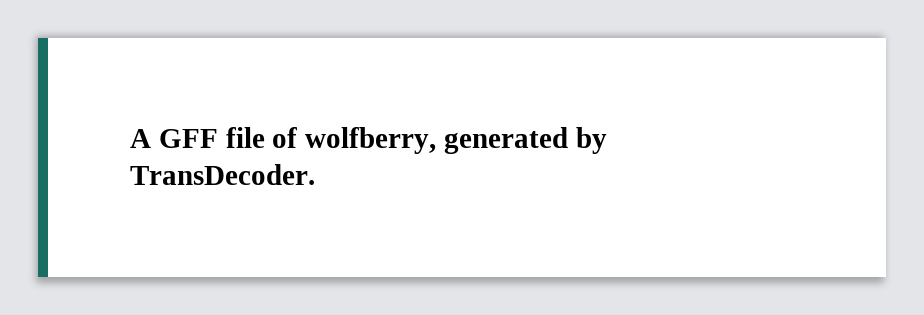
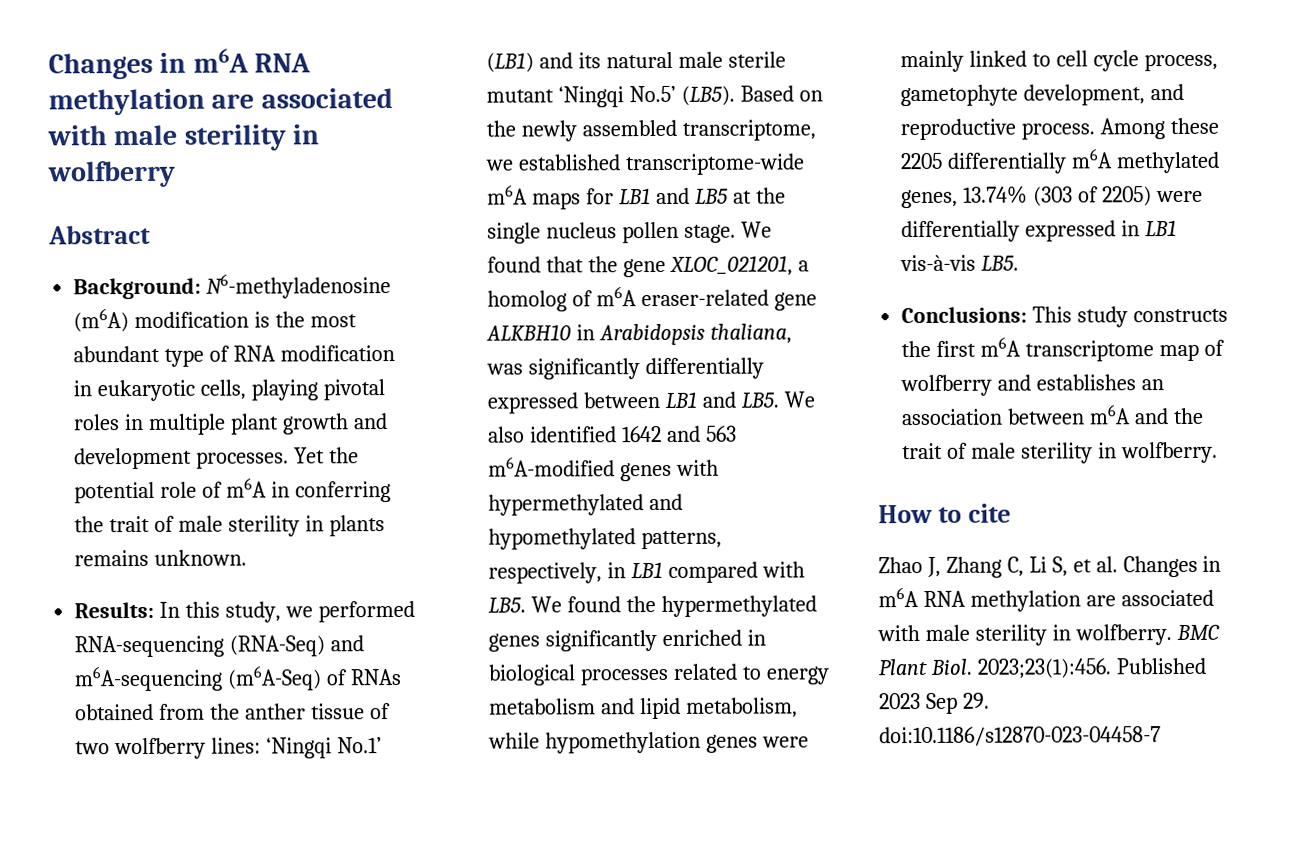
[130,127,607,154] [130,164,315,185] A GFF file of wolfberry, generated by TransDecoder. -> [48,48,312,80] [48,88,393,116] [47,124,320,151] [47,160,176,188] [48,224,151,245] [73,273,392,300] [73,308,357,333] [73,345,395,367] [73,379,385,402] [73,413,388,435] [74,447,360,470] [74,477,391,504] [74,515,385,537] [74,549,248,567] [74,600,415,623] [74,635,365,658] [74,665,403,692] [75,703,391,721] [75,737,382,760] [486,51,786,73] [486,85,823,108] [486,119,817,142] [485,153,806,176] [487,184,786,210] [487,221,772,244] [487,255,809,278] [487,286,817,312] [486,323,793,346] [486,357,765,380] [487,391,815,414] [488,425,737,443] [488,456,720,482] [488,493,684,516] [488,528,723,550] [488,561,805,584] [488,595,817,617] [488,629,767,652] [488,663,830,686] [489,697,799,720] [488,731,810,754] [900,50,1218,73] [900,83,1185,107] [900,117,1220,141] [900,148,1221,174] [901,185,1203,209] [901,220,1178,243] [900,254,1020,272] [901,306,1229,328] [901,336,1225,362] [900,374,1165,397] [901,404,1204,426] [902,441,1218,464] [878,503,1011,524] [878,555,1222,578] [878,587,1214,612] [877,624,1220,646] [878,657,1206,679] [879,692,990,714] [879,726,1161,747] Changes in m6A RNA methylation are associated with male sterility in wolfberry // Abstract // Background: N6-methyladenosine (m6A) modification is the most abundant type of RNA modification in eukaryotic cells, playing pivotal roles in multiple plant growth and development processes. Yet the potential role of m6A in conferring the trait of male sterility in plants remains unknown. // Results: In this study, we performed RNA-sequencing (RNA-Seq) and m6A-sequencing (m6A-Seq) of RNAs obtained from the anther tissue of two wolfberry lines: ‘Ningqi No.1’ (LB1) and its natural male sterile mutant ‘Ningqi No.5’ (LB5). Based on the newly assembled transcriptome, we established transcriptome-wide m6A maps for LB1 and LB5 at the single nucleus pollen stage. We found that the gene XLOC_021201, a homolog of m6A eraser-related gene ALKBH10 in Arabidopsis thaliana, was significantly differentially expressed between LB1 and LB5. We also identified 1642 and 563 m6A-modified genes with hypermethylated and hypomethylated patterns, respectively, in LB1 compared with LB5. We found the hypermethylated genes significantly enriched in biological processes related to energy metabolism and lipid metabolism, while hypomethylation genes were mainly linked to cell cycle process, gametophyte development, and reproductive process. Among these 2205 differentially m6A methylated genes, 13.74% (303 of 2205) were differentially expressed in LB1 vis-à-vis LB5. // Conclusions: This study constructs the first m6A transcriptome map of wolfberry and establishes an association between m6A and the trait of male sterility in wolfberry. // How to cite // Zhao J, Zhang C, Li S, et al. Changes in m6A RNA methylation are associated with male sterility in wolfberry. BMC Plant Biol. 2023;23(1):456. Published 2023 Sep 29. doi:10.1186/s12870-023-04458-7

